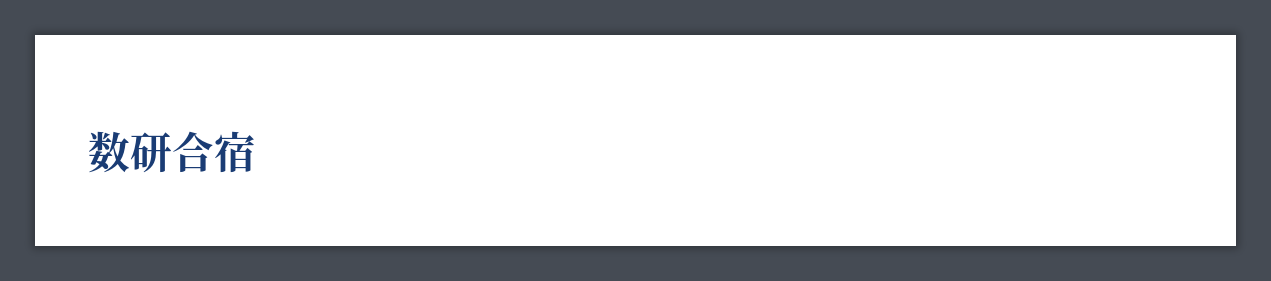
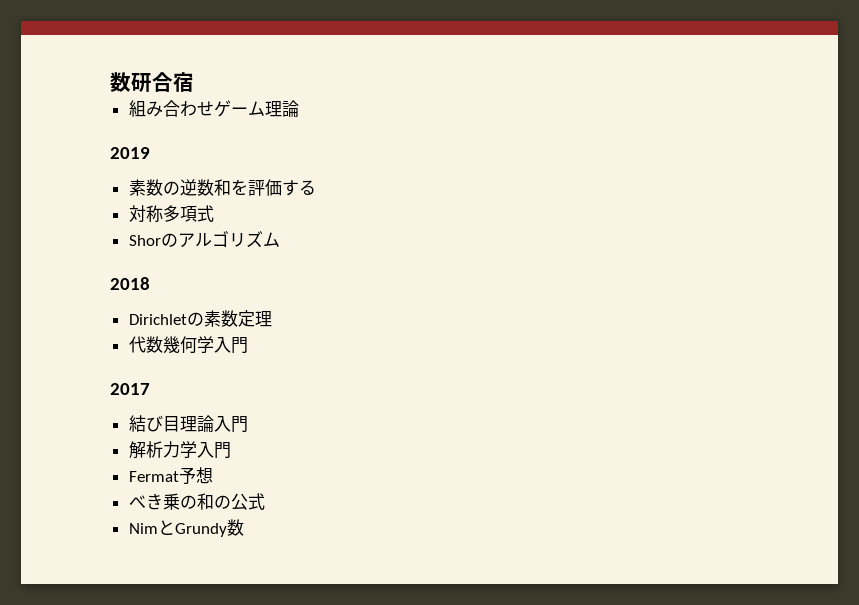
(256, 152) none -> [128,100,299,117] [110,147,150,159] [128,179,316,196] [128,205,214,222] [128,230,280,248] [110,277,150,290] [128,310,272,327] [128,336,248,354] [110,383,150,395] [128,415,248,433] [128,441,231,459] [128,467,213,484] [128,493,265,510] [128,519,244,537] // 組み合わせゲーム理論 // 2019 // 素数の逆数和を評価する // 対称多項式 // Shorのアルゴリズム // 2018 // Dirichletの素数定理 // 代数幾何学入門 // 2017 // 結び目理論入門 // 解析力学入門 // Fermat予想 // べき乗の和の公式 // NimとGrundy数

